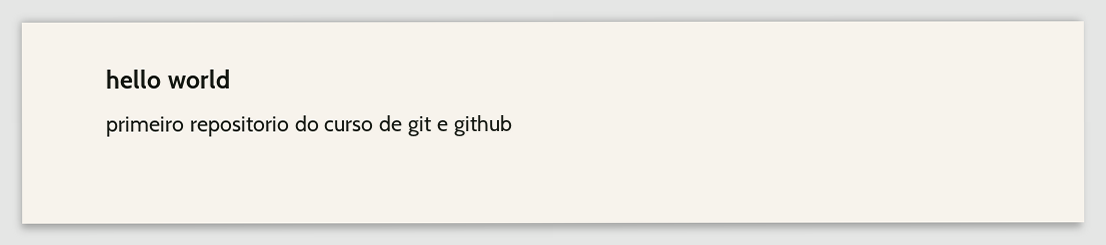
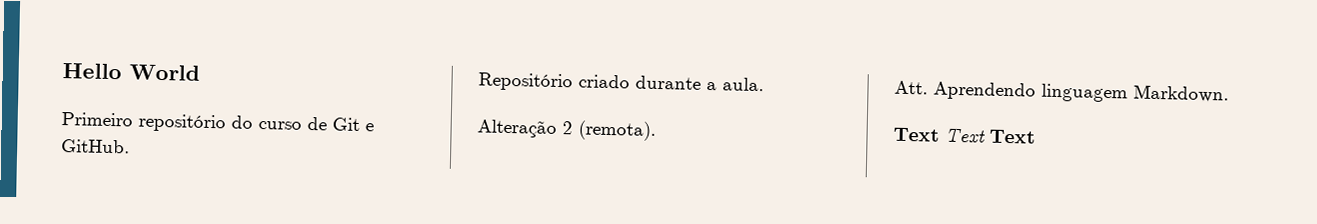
[105,69,230,89] [105,115,513,137] hello world // primeiro repositorio do curso de git e github -> [62,63,200,81] [61,112,374,133] [61,139,130,154] [478,72,764,92] [477,119,656,141] [894,80,1229,103] [893,127,1036,144] Hello World // Primeiro repositório do curso de Git e GitHub. // Repositório criado durante a aula. // Alteração 2 (remota). // Att. Aprendendo linguagem Markdown. // Text Text Text

